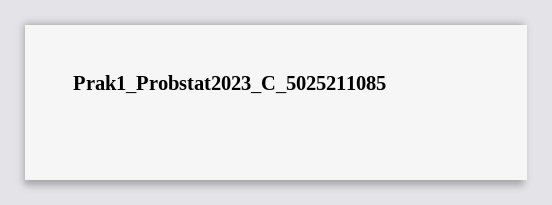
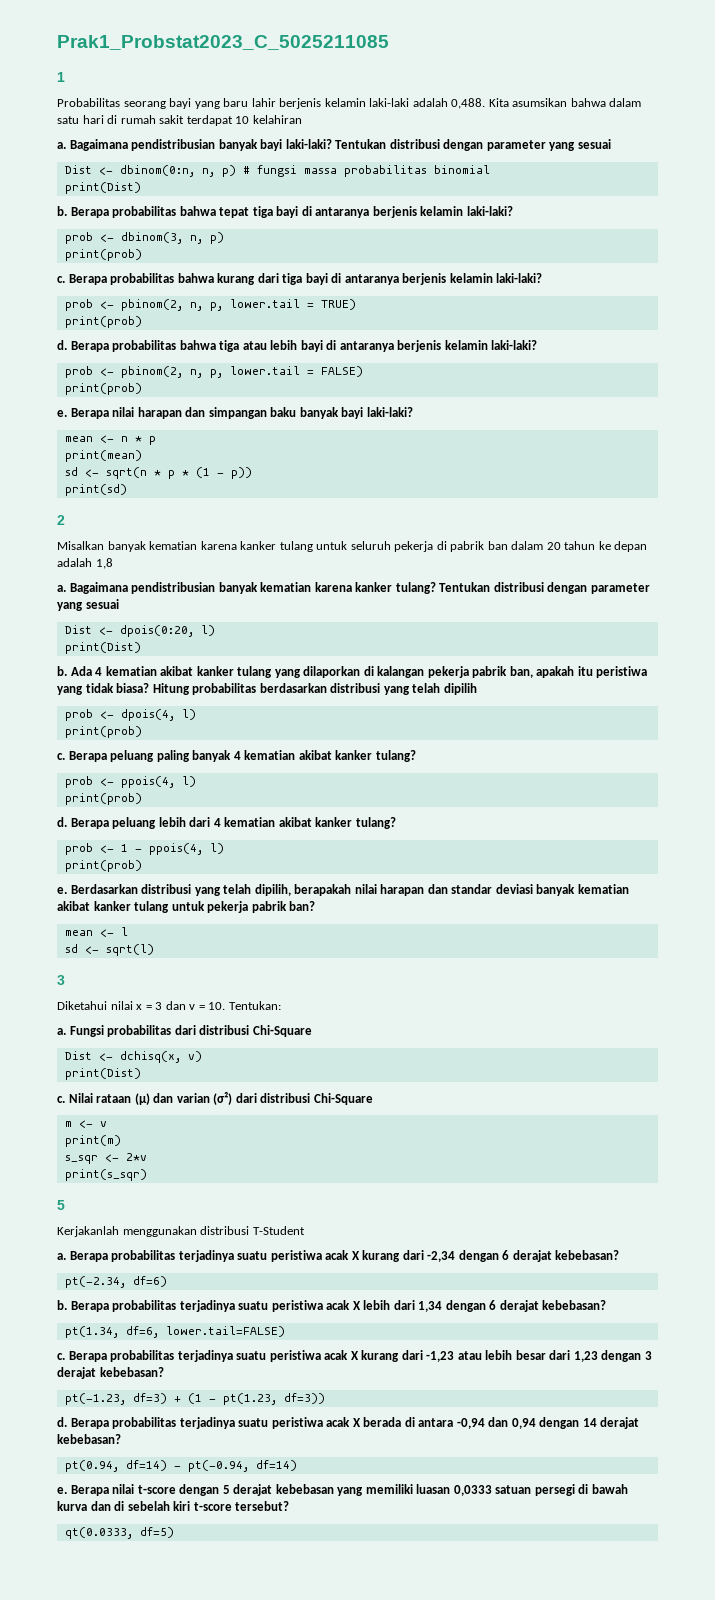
(386, 84) none -> [57,72,65,82] [57,98,642,109] [57,115,302,126] [57,139,611,151] [64,165,490,177] [64,182,141,194] [57,206,513,218] [64,232,224,244] [64,249,142,261] [57,273,543,285] [64,299,356,311] [64,316,142,328] [57,340,538,352] [64,366,363,378] [64,383,142,395] [57,407,413,419] [64,435,156,445] [64,450,142,462] [64,467,252,479] [64,484,127,496] [57,515,65,525] [57,541,648,552] [57,558,113,569] [57,582,650,594] [57,599,119,611] [64,625,215,637] [64,642,141,654] [57,666,648,678] [57,683,477,695] [64,709,196,721] [64,726,142,738] [57,750,416,762] [64,776,196,788] [64,793,142,805] [57,817,396,829] [64,843,224,855] [64,860,142,872] [57,884,629,896] [57,901,316,913] [64,927,128,937] [64,944,154,956] [57,975,65,985] [57,1001,281,1010] [57,1025,312,1037] [64,1051,202,1063] [64,1068,141,1080] [57,1091,373,1105] [64,1120,107,1128] [64,1135,121,1147] [64,1153,147,1164] [64,1169,147,1181] [57,1200,65,1210] [57,1226,305,1237] [57,1250,620,1262] [64,1276,167,1288] [57,1300,607,1312] [64,1326,285,1338] [57,1350,652,1362] [57,1367,164,1379] [64,1393,325,1405] [57,1417,640,1429] [57,1434,121,1444] [64,1460,297,1472] [57,1484,628,1496] [57,1501,290,1511] [64,1527,174,1539] // 1 // Probabilitas seorang bayi yang baru lahir berjenis kelamin laki-laki adalah 0,488. Kita asumsikan bahwa dalam satu hari di rumah sakit terdapat 10 kelahiran // a. Bagaimana pendistribusian banyak bayi laki-laki? Tentukan distribusi dengan parameter yang sesuai // Dist <- dbinom(0:n, n, p) # fungsi massa probabilitas binomial // print(Dist) // b. Berapa probabilitas bahwa tepat tiga bayi di antaranya berjenis kelamin laki-laki? // prob <- dbinom(3, n, p) // print(prob) // c. Berapa probabilitas bahwa kurang dari tiga bayi di antaranya berjenis kelamin laki-laki? // prob <- pbinom(2, n, p, lower.tail = TRUE) // print(prob) // d. Berapa probabilitas bahwa tiga atau lebih bayi di antaranya berjenis kelamin laki-laki? // prob <- pbinom(2, n, p, lower.tail = FALSE) // print(prob) // e. Berapa nilai harapan dan simpangan baku banyak bayi laki-laki? // mean <- n * p // print(mean) // sd <- sqrt(n * p * (1 - p)) // print(sd) // 2 // Misalkan banyak kematian karena kanker tulang untuk seluruh pekerja di pabrik ban dalam 20 tahun ke depan adalah 1,8 // a. Bagaimana pendistribusian banyak kematian karena kanker tulang? Tentukan distribusi dengan parameter yang sesuai // Dist <- dpois(0:20, l) // print(Dist) // b. Ada 4 kematian akibat kanker tulang yang dilaporkan di kalangan pekerja pabrik ban, apakah itu peristiwa yang tidak biasa? Hitung probabilitas berdasarkan distribusi yang telah dipilih // prob <- dpois(4, l) // print(prob) // c. Berapa peluang paling banyak 4 kematian akibat kanker tulang? // prob <- ppois(4, l) // print(prob) // d. Berapa peluang lebih dari 4 kematian akibat kanker tulang? // prob <- 1 - ppois(4, l) // print(prob) // e. Berdasarkan distribusi yang telah dipilih, berapakah nilai harapan dan standar deviasi banyak kematian akibat kanker tulang untuk pekerja pabrik ban? // mean <- l // sd <- sqrt(l) // 3 // Diketahui nilai x = 3 dan v = 10. Tentukan: // a. Fungsi probabilitas dari distribusi Chi-Square // Dist <- dchisq(x, v) // print(Dist) // c. Nilai rataan (μ) dan varian (σ²) dari distribusi Chi-Square // m <- v // print(m) // s_sqr <- 2*v // print(s_sqr) // 5 // Kerjakanlah menggunakan distribusi T-Student // a. Berapa probabilitas terjadinya suatu peristiwa acak X kurang dari -2,34 dengan 6 derajat kebebasan? // pt(-2.34, df=6) // b. Berapa probabilitas terjadinya suatu peristiwa acak X lebih dari 1,34 dengan 6 derajat kebebasan? // pt(1.34, df=6, lower.tail=FALSE) // c. Berapa probabilitas terjadinya suatu peristiwa acak X kurang dari -1,23 atau lebih besar dari 1,23 dengan 3 derajat kebebasan? // pt(-1.23, df=3) + (1 - pt(1.23, df=3)) // d. Berapa probabilitas terjadinya suatu peristiwa acak X berada di antara -0,94 dan 0,94 dengan 14 derajat kebebasan? // pt(0.94, df=14) - pt(-0.94, df=14) // e. Berapa nilai t-score dengan 5 derajat kebebasan yang memiliki luasan 0,0333 satuan persegi di bawah kurva dan di sebelah kiri t-score tersebut? // qt(0.0333, df=5)

